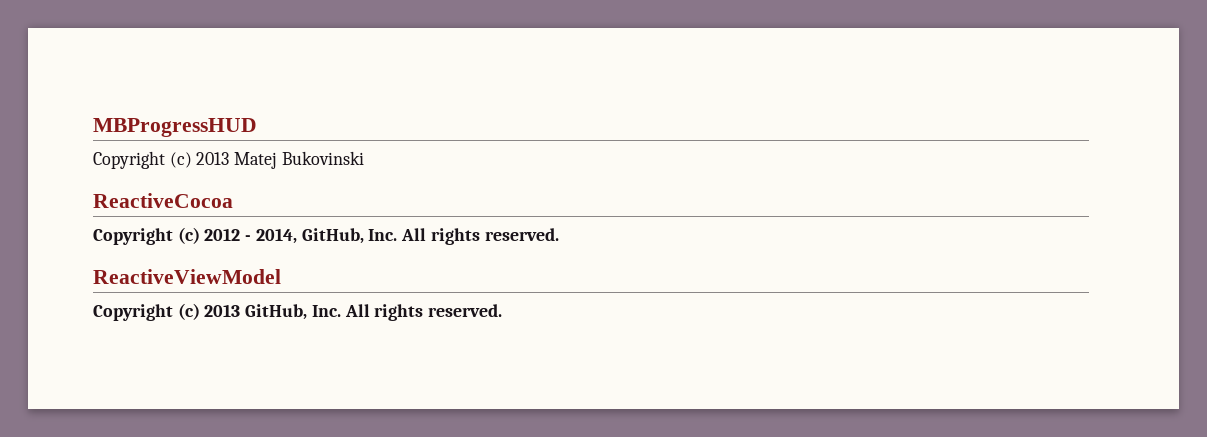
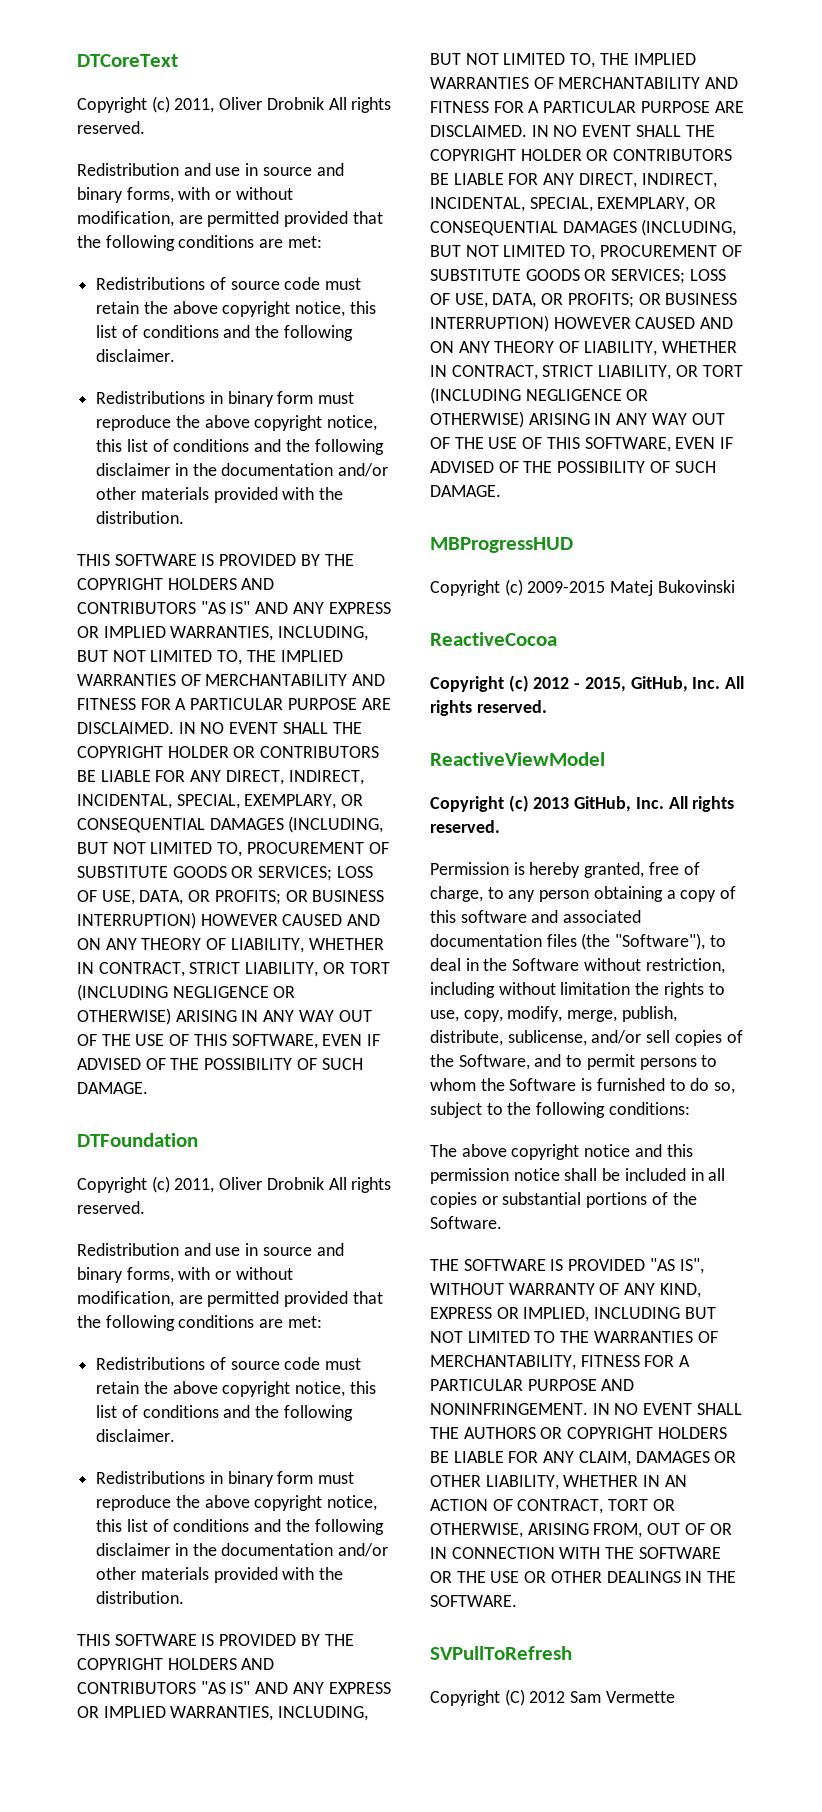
(93, 127) none -> [77,54,178,67] [77,96,392,113] [77,121,145,134] [77,163,344,176] [77,187,293,203] [77,211,383,227] [77,235,322,251] [96,277,362,290] [96,301,376,317] [96,325,353,341] [96,349,176,362] [96,391,355,407] [96,415,378,431] [96,439,384,455] [96,463,389,477] [96,487,344,503] [96,511,185,524] [77,554,354,566] [77,578,275,590] [77,601,391,614] [77,626,369,641] [77,650,343,665] [77,674,386,686] [77,698,391,710] [77,722,362,734] [77,746,380,758] [77,770,364,785] [77,794,364,809] [77,816,384,833] [77,842,389,857] [77,866,373,881] [77,890,385,905] [77,912,381,929] [77,938,384,953] [77,962,390,977] [77,984,296,1001] [77,1008,372,1025] [77,1034,381,1049] [77,1058,363,1070] [77,1082,148,1094] [77,1133,198,1147] [77,1176,392,1193] [77,1201,145,1214] [77,1243,344,1256] [77,1267,293,1283] [77,1291,383,1307] [77,1315,322,1331] [96,1357,362,1370] [96,1381,376,1397] [96,1405,353,1421] [96,1429,176,1442] [96,1471,355,1487] [96,1495,378,1511] [96,1519,384,1535] [96,1543,389,1557] [96,1567,344,1583] [96,1591,185,1604] [77,1634,354,1646] [77,1658,275,1670] [77,1681,391,1694] [77,1706,369,1721] [430,53,696,68] [430,77,739,89] [430,101,744,113] [430,125,715,137] [430,149,733,161] [430,173,717,188] [430,197,717,212] [430,219,737,236] [430,245,742,260] [430,269,726,284] [430,293,738,308] [430,315,734,332] [430,341,737,356] [430,365,743,380] [430,387,649,404] [430,411,725,428] [430,437,734,452] [430,461,716,473] [430,485,501,497] DTCoreText // Copyright (c) 2011, Oliver Drobnik All rights reserved. // Redistribution and use in source and binary forms, with or without modification, are permitted provided that the following conditions are met: // Redistributions of source code must retain the above copyright notice, this list of conditions and the following disclaimer. // Redistributions in binary form must reproduce the above copyright notice, this list of conditions and the following disclaimer in the documentation and/or other materials provided with the distribution. // THIS SOFTWARE IS PROVIDED BY THE COPYRIGHT HOLDERS AND CONTRIBUTORS "AS IS" AND ANY EXPRESS OR IMPLIED WARRANTIES, INCLUDING, BUT NOT LIMITED TO, THE IMPLIED WARRANTIES OF MERCHANTABILITY AND FITNESS FOR A PARTICULAR PURPOSE ARE DISCLAIMED. IN NO EVENT SHALL THE COPYRIGHT HOLDER OR CONTRIBUTORS BE LIABLE FOR ANY DIRECT, INDIRECT, INCIDENTAL, SPECIAL, EXEMPLARY, OR CONSEQUENTIAL DAMAGES (INCLUDING, BUT NOT LIMITED TO, PROCUREMENT OF SUBSTITUTE GOODS OR SERVICES; LOSS OF USE, DATA, OR PROFITS; OR BUSINESS INTERRUPTION) HOWEVER CAUSED AND ON ANY THEORY OF LIABILITY, WHETHER IN CONTRACT, STRICT LIABILITY, OR TORT (INCLUDING NEGLIGENCE OR OTHERWISE) ARISING IN ANY WAY OUT OF THE USE OF THIS SOFTWARE, EVEN IF ADVISED OF THE POSSIBILITY OF SUCH DAMAGE. // DTFoundation // Copyright (c) 2011, Oliver Drobnik All rights reserved. // Redistribution and use in source and binary forms, with or without modification, are permitted provided that the following conditions are met: // Redistributions of source code must retain the above copyright notice, this list of conditions and the following disclaimer. // Redistributions in binary form must reproduce the above copyright notice, this list of conditions and the following disclaimer in the documentation and/or other materials provided with the distribution. // THIS SOFTWARE IS PROVIDED BY THE COPYRIGHT HOLDERS AND CONTRIBUTORS "AS IS" AND ANY EXPRESS OR IMPLIED WARRANTIES, INCLUDING, BUT NOT LIMITED TO, THE IMPLIED WARRANTIES OF MERCHANTABILITY AND FITNESS FOR A PARTICULAR PURPOSE ARE DISCLAIMED. IN NO EVENT SHALL THE COPYRIGHT HOLDER OR CONTRIBUTORS BE LIABLE FOR ANY DIRECT, INDIRECT, INCIDENTAL, SPECIAL, EXEMPLARY, OR CONSEQUENTIAL DAMAGES (INCLUDING, BUT NOT LIMITED TO, PROCUREMENT OF SUBSTITUTE GOODS OR SERVICES; LOSS OF USE, DATA, OR PROFITS; OR BUSINESS INTERRUPTION) HOWEVER CAUSED AND ON ANY THEORY OF LIABILITY, WHETHER IN CONTRACT, STRICT LIABILITY, OR TORT (INCLUDING NEGLIGENCE OR OTHERWISE) ARISING IN ANY WAY OUT OF THE USE OF THIS SOFTWARE, EVEN IF ADVISED OF THE POSSIBILITY OF SUCH DAMAGE. //
[196,152,230,165] 2013 -> [527,581,606,593] 2009-2015
[255,228,297,244] 2014, -> [584,677,626,692] 2015,
(503, 310) none -> [430,862,700,878] [430,886,737,902] [430,910,642,923] [430,933,726,950] [430,958,725,974] [430,982,725,998] [430,1006,677,1022] [430,1030,743,1046] [430,1054,718,1070] [430,1078,736,1094] [430,1102,690,1118] [430,1144,693,1160] [430,1168,726,1184] [430,1192,697,1208] [430,1216,502,1229] [430,1258,704,1274] [430,1283,701,1298] [430,1307,716,1322] [430,1331,718,1343] [430,1355,691,1370] [430,1379,635,1391] [430,1403,742,1415] [430,1427,727,1439] [430,1451,737,1466] [430,1475,687,1490] [430,1499,675,1514] [430,1523,732,1538] [430,1547,721,1559] [430,1571,737,1583] [430,1595,517,1607] [430,1646,572,1660] [430,1689,675,1706] // Permission is hereby granted, free of charge, to any person obtaining a copy of this software and associated documentation files (the "Software"), to deal in the Software without restriction, including without limitation the rights to use, copy, modify, merge, publish, distribute, sublicense, and/or sell copies of the Software, and to permit persons to whom the Software is furnished to do so, subject to the following conditions: // The above copyright notice and this permission notice shall be included in all copies or substantial portions of the Software. // THE SOFTWARE IS PROVIDED "AS IS", WITHOUT WARRANTY OF ANY KIND, EXPRESS OR IMPLIED, INCLUDING BUT NOT LIMITED TO THE WARRANTIES OF MERCHANTABILITY, FITNESS FOR A PARTICULAR PURPOSE AND NONINFRINGEMENT. IN NO EVENT SHALL THE AUTHORS OR COPYRIGHT HOLDERS BE LIABLE FOR ANY CLAIM, DAMAGES OR OTHER LIABILITY, WHETHER IN AN ACTION OF CONTRACT, TORT OR OTHERWISE, ARISING FROM, OUT OF OR IN CONNECTION WITH THE SOFTWARE OR THE USE OR OTHER DEALINGS IN THE SOFTWARE. // SVPullToRefresh // Copyright (C) 2012 Sam Vermette

